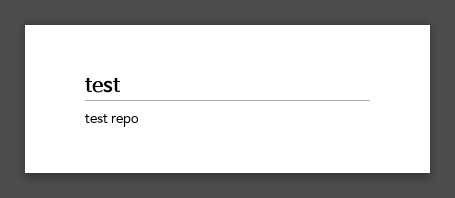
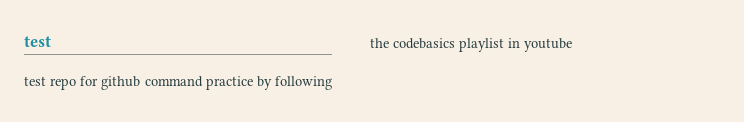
(140, 121) none -> [80,76,332,90] [370,38,572,52] for github command practice by following the codebasics playlist in youtube

